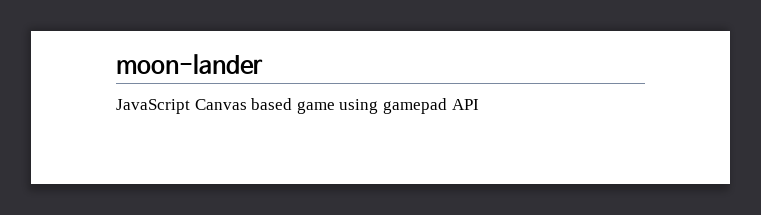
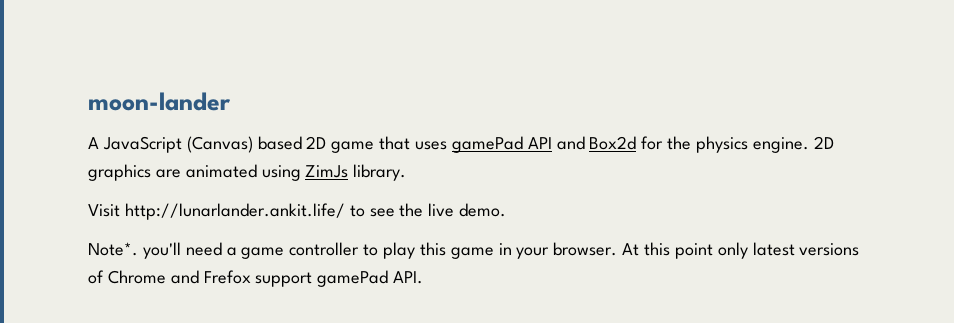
[116,98,479,114] JavaScript Canvas based game using gamepad API -> [88,136,834,153] [88,164,407,181] [88,203,507,220] [88,242,860,259] [88,270,424,287] A JavaScript (Canvas) based 2D game that uses gamePad API and Box2d for the physics engine. 2D graphics are animated using ZimJs library. // Visit http://lunarlander.ankit.life/ to see the live demo. // Note*. you'll need a game controller to play this game in your browser. At this point only latest versions of Chrome and Frefox support gamePad API.

